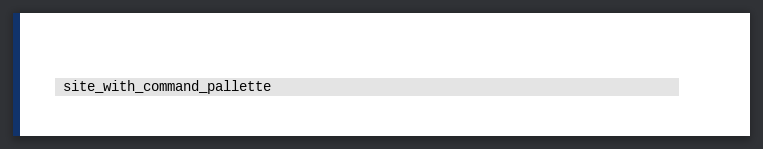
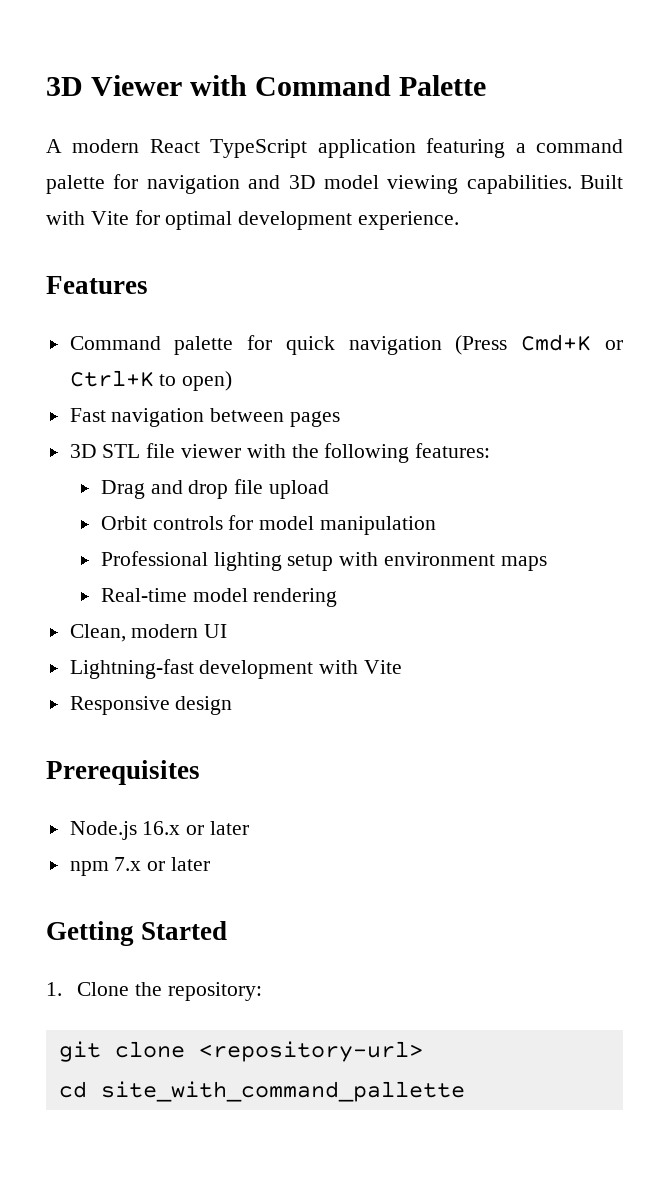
(63, 87) none -> [46,75,487,96] [46,138,623,158] [46,174,623,194] [46,210,460,230] [46,276,148,294] [69,334,624,355] [69,370,233,391] [69,408,341,427] [69,443,491,463] [100,479,330,499] [100,515,437,535] [100,551,547,571] [100,588,338,607] [69,624,228,642] [69,659,403,679] [69,696,233,715] [46,760,200,785] [69,821,250,840] [69,857,211,876] [46,921,228,946] [46,982,262,1001] [58,1041,423,1062] [58,1081,87,1098] 3D Viewer with Command Palette // A modern React TypeScript application featuring a command palette for navigation and 3D model viewing capabilities. Built with Vite for optimal development experience. // Features // Command palette for quick navigation (Press Cmd+K or Ctrl+K to open) // Fast navigation between pages // 3D STL file viewer with the following features: // Drag and drop file upload // Orbit controls for model manipulation // Professional lighting setup with environment maps // Real-time model rendering // Clean, modern UI // Lightning-fast development with Vite // Responsive design // Prerequisites // Node.js 16.x or later // npm 7.x or later // Getting Started // 1. Clone the repository: // git clone <repository-url> // cd

